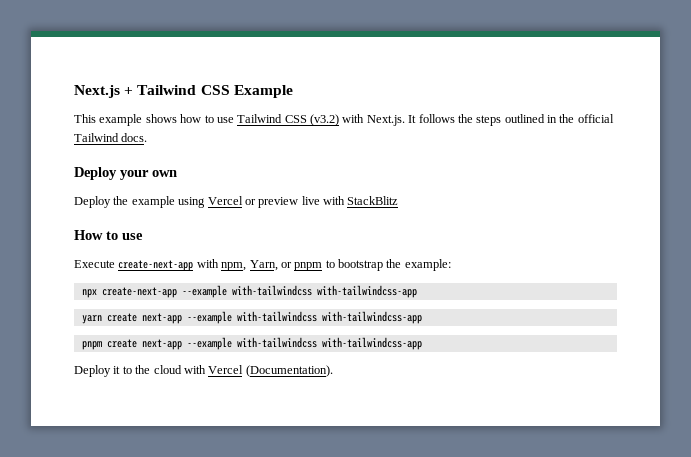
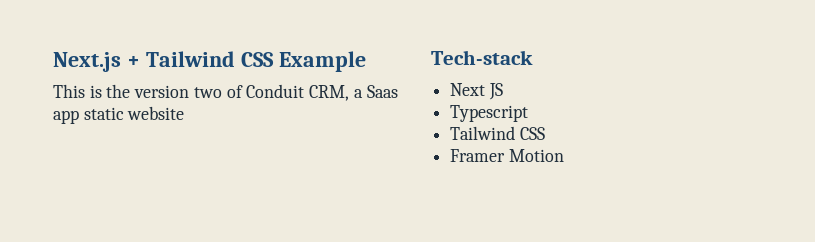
[99,114,614,126] [74,133,148,142] [74,167,177,180] [74,196,399,208] [74,230,143,240] [74,259,451,271] [81,285,417,298] [81,311,422,324] [81,337,422,350] [74,365,333,377] example shows how to use Tailwind CSS (v3.2) with Next.js. It follows the steps outlined in the official Tailwind docs. // Deploy your own // Deploy the example using Vercel or preview live with StackBlitz // How to use // Execute create-next-app with npm, Yarn, or pnpm to bootstrap the example: // npx create-next-app --example with-tailwindcss with-tailwindcss-app // yarn create next-app --example with-tailwindcss with-tailwindcss-app // pnpm create next-app --example with-tailwindcss with-tailwindcss-app // Deploy it to the cloud with Vercel (Documentation). -> [89,84,398,101] [53,106,185,124] [431,50,533,65] [450,83,503,100] [450,105,529,122] [450,126,545,140] [450,149,564,162] is the version two of Conduit CRM, a Saas app static website // Tech-stack // Next JS // Typescript // Tailwind CSS // Framer Motion

